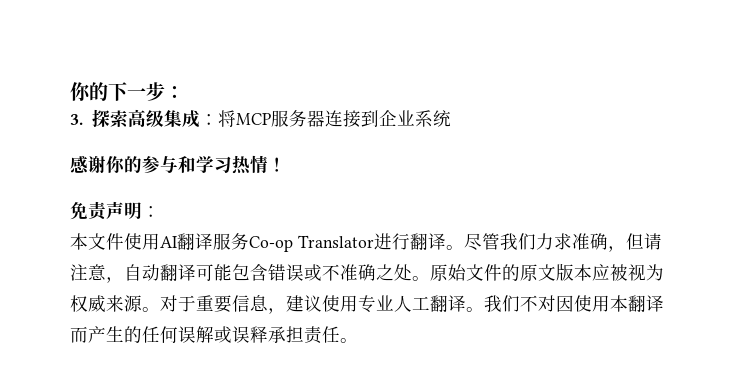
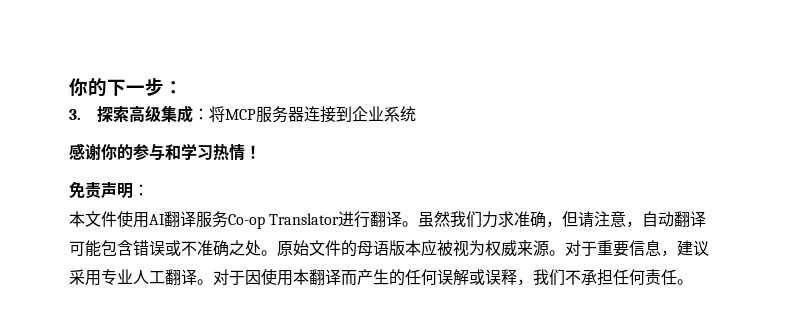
[463,233,500,251] 尽管 -> [418,211,451,227] 虽然
[520,264,556,281] 原文 -> [357,240,389,257] 母语
[322,295,340,312] 使 -> [69,269,85,285] 采
[484,295,556,312] 我们不对 -> [213,269,245,285] 对于
[268,326,304,343] 承担 -> [517,269,645,286] ，我们不承担任何

